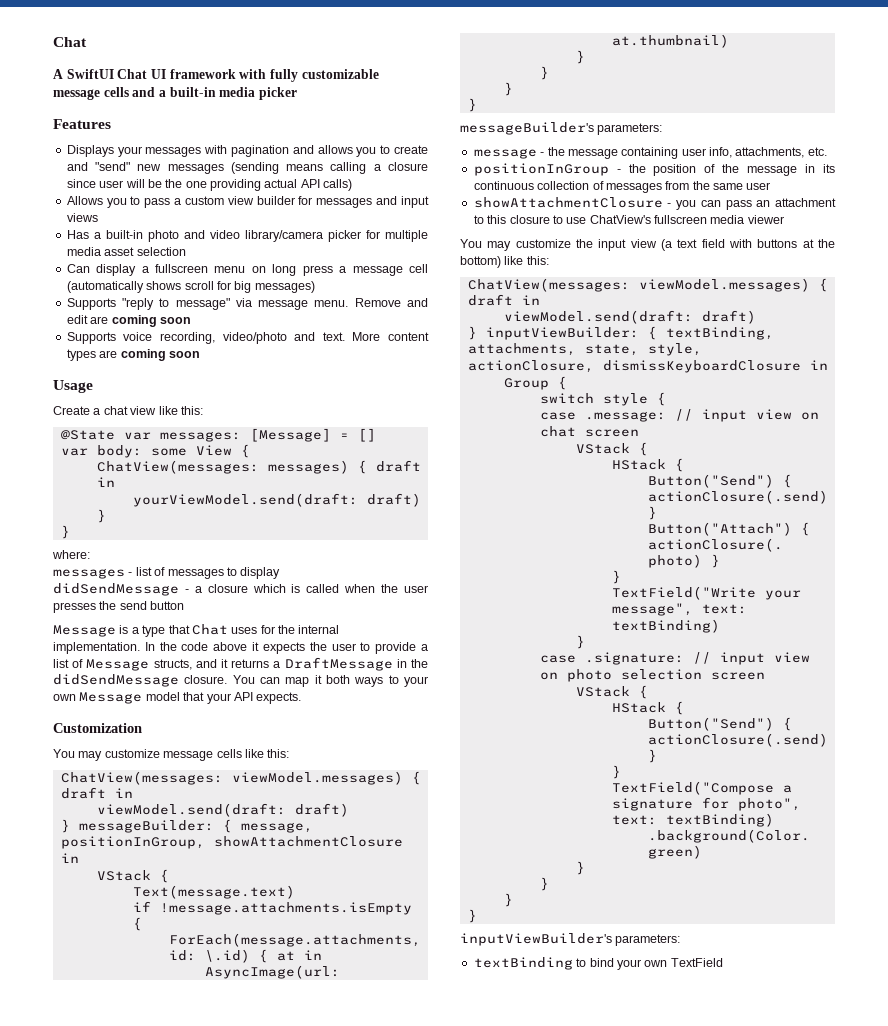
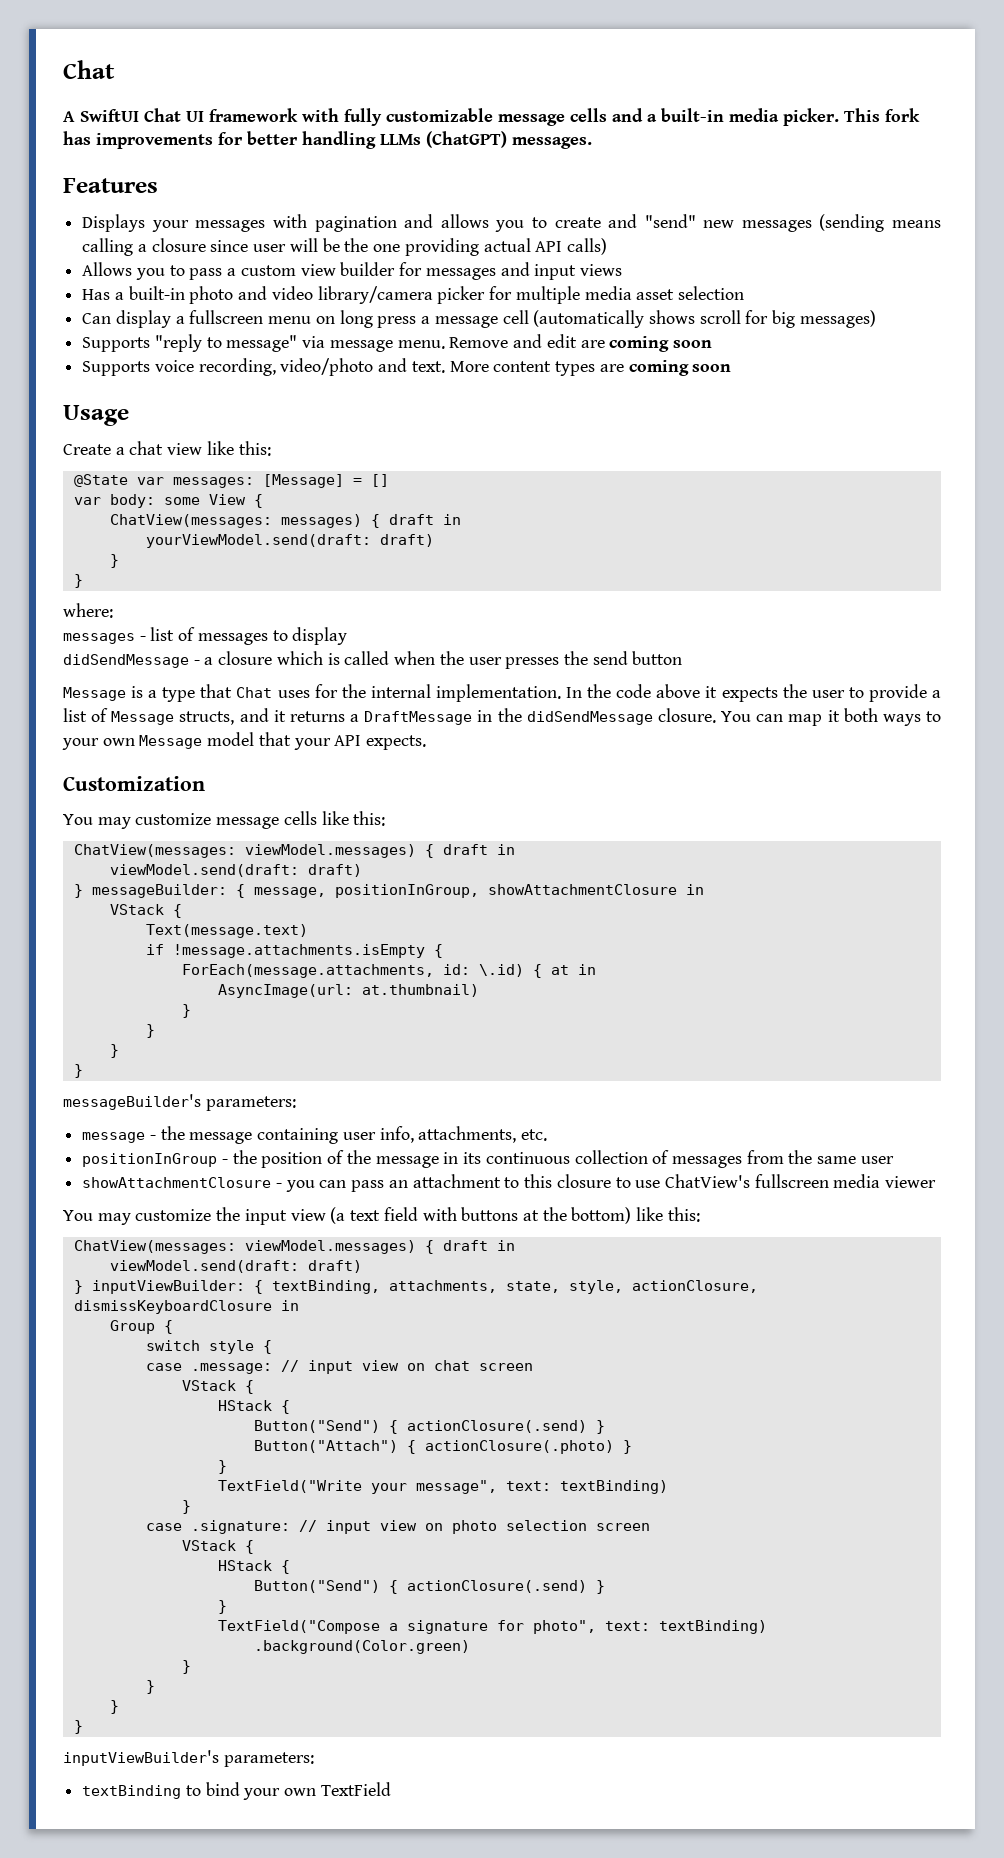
[258,87,297,100] picker -> [783,108,920,126] [63,131,592,149] picker. This fork has improvements for better handling LLMs (ChatGPT) messages.

